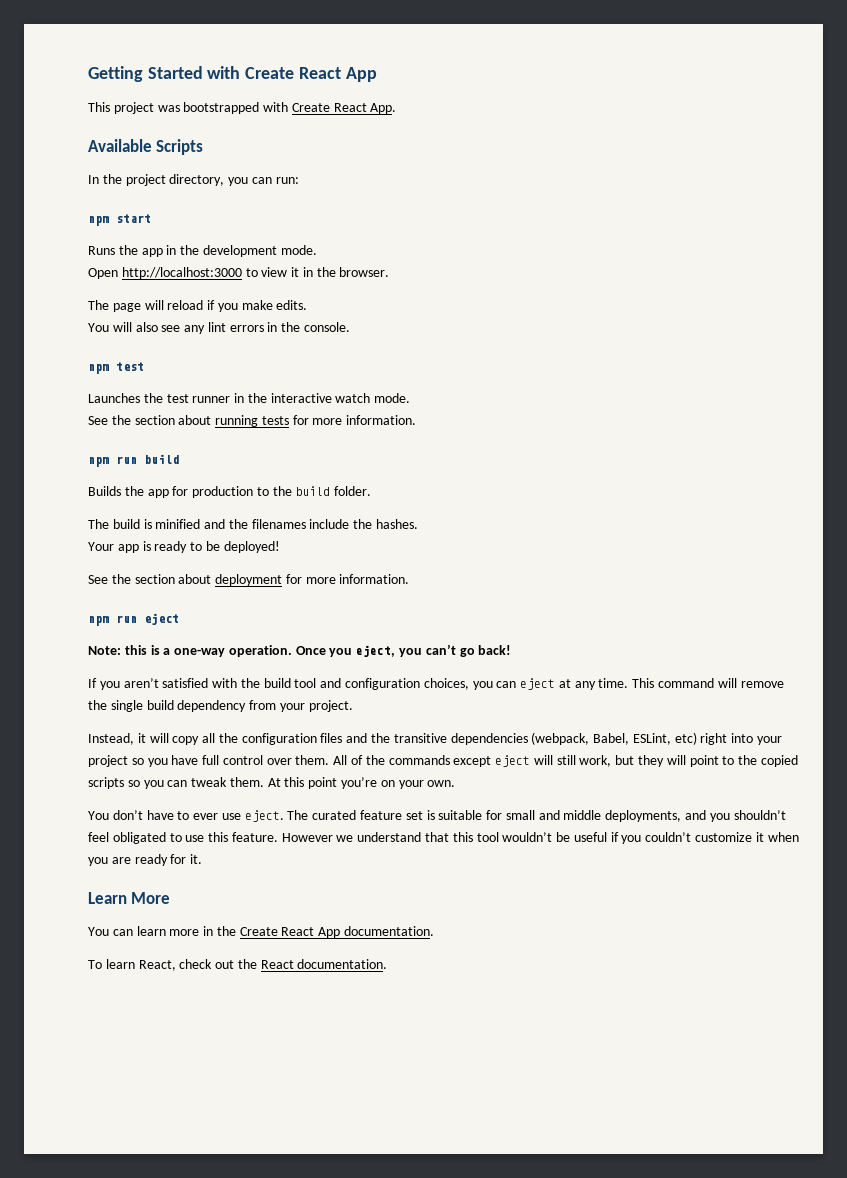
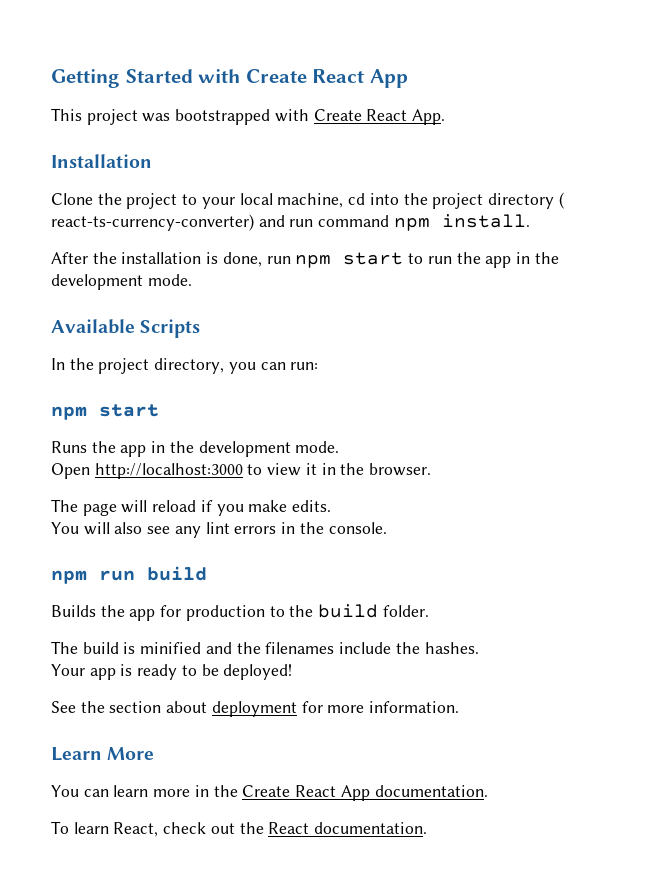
(397, 108) none -> [51,154,152,168] [51,192,564,209] [51,214,530,231] [51,252,559,268] [51,274,192,290] // Installation // Clone the project to your local machine, cd into the project directory ( react-ts-currency-converter) and run command npm install. // After the installation is done, run npm start to run the app in the development mode.
[88,362,144,374] [88,393,411,403] [88,415,417,427] // npm test // Launches the test runner in the interactive watch mode. // See the section about running tests for more information. -> (387, 528) none
[88,613,179,626] [88,644,512,657] [88,678,784,690] [88,700,353,712] [88,732,783,745] [88,755,798,767] [88,777,456,789] [88,810,786,822] [88,832,799,844] [88,854,203,866] // npm run eject // Note: this is a one-way operation. Once you eject, you can’t go back! // If you aren’t satisfied with the build tool and configuration choices, you can eject at any time. This command will remove the single build dependency from your project. // Instead, it will copy all the configuration files and the transitive dependencies (webpack, Babel, ESLint, etc) right into your project so you have full control over them. All of the commands except eject will still work, but they will point to the copied scripts so you can tweak them. At this point you’re on your own. // You don’t have to ever use eject. The curated feature set is suitable for small and middle deployments, and you shouldn’t feel obligated to use this feature. However we understand that this tool wouldn’t be useful if you couldn’t customize it when you are ready for it. -> (460, 707) none

